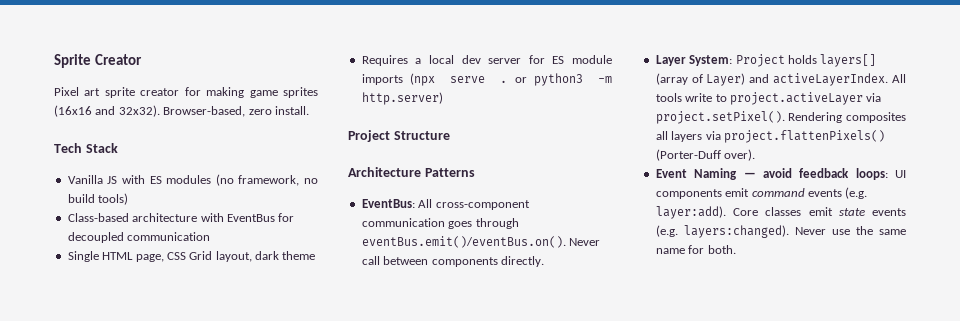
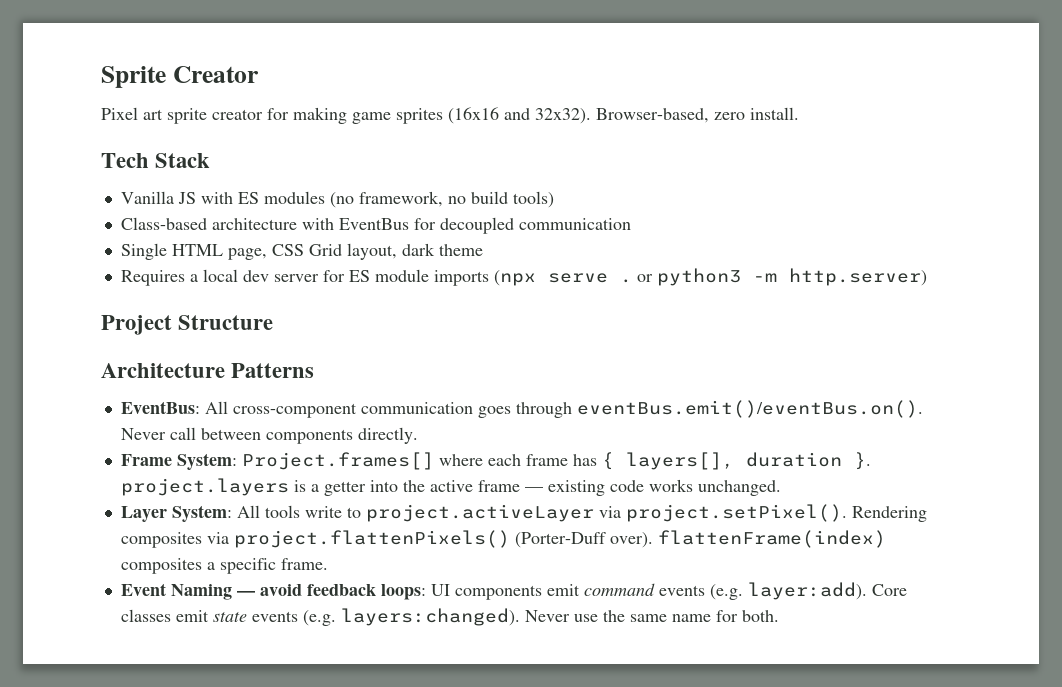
[655,54,877,67] [655,73,889,86] Layer System: Project holds layers[] (array of Layer) and activeLayerIndex. -> [120,452,871,470] [120,478,781,496] [120,505,232,522] Frame System: Project.frames[] where each frame has { layers[], duration }. project.layers is a getter into the active frame — existing code works unchanged. // Layer System:
[655,131,703,142] all layers -> (202, 540) none
(756, 155) none -> [657,530,886,548] [120,558,328,574] flattenFrame(index) composites a specific frame.

